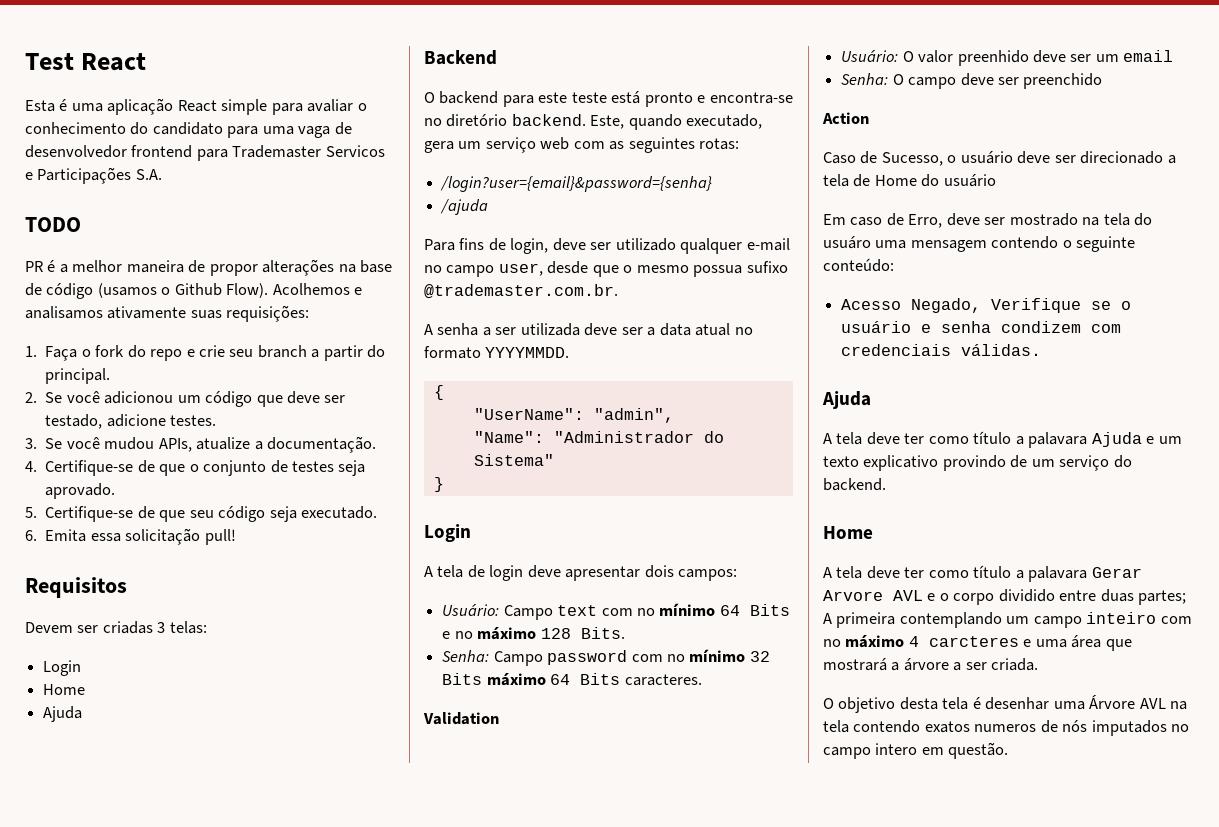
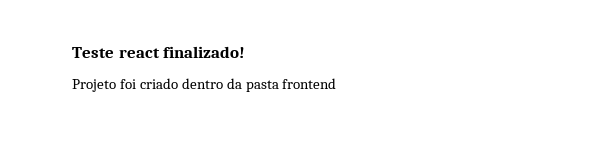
[25,53,147,71] [25,98,367,115] [25,122,352,138] [25,145,385,161] [25,167,162,184] [25,217,81,232] [25,259,393,276] [25,283,363,299] [25,305,310,322] [25,345,386,361] [45,368,111,384] [25,391,346,407] [45,414,217,429] [25,436,376,453] [25,460,366,476] [45,483,116,499] [25,506,377,522] [25,528,236,545] [25,577,127,598] [25,621,207,634] [43,660,82,676] [43,684,86,695] [43,706,83,722] [424,50,497,65] [424,91,793,107] [424,114,763,130] [424,137,740,153] [440,176,713,192] [440,199,489,215] [424,238,790,254] [424,261,788,277] [424,284,618,299] [424,323,753,336] [424,346,570,359] [433,385,444,400] [473,408,674,423] [473,431,724,443] [473,454,554,466] [433,477,444,492] [424,524,471,542] [424,565,738,581] [442,603,790,620] [442,627,625,640] [442,649,770,666] [442,673,702,686] [423,712,499,725] [841,50,1174,66] [841,73,1103,89] [822,112,869,124] [823,151,1176,166] [823,174,996,187] [823,213,1153,228] [823,236,1136,252] [823,258,894,272] [841,298,1132,313] [841,321,1122,333] [841,344,1042,356] [822,391,871,409] [823,431,1182,448] [823,455,1132,471] [823,478,886,491] [823,526,873,539] [823,565,1142,582] [823,589,1187,605] [823,612,1192,628] [823,635,1132,651] [823,658,1039,671] [823,695,1188,713] [823,720,1190,736] [823,742,1009,759] Test React // Esta é uma aplicação React simple para avaliar o conhecimento do candidato para uma vaga de desenvolvedor frontend para Trademaster Servicos e Participações S.A. // TODO // PR é a melhor maneira de propor alterações na base de código (usamos o Github Flow). Acolhemos e analisamos ativamente suas requisições: // 1. Faça o fork do repo e crie seu branch a partir do principal. // 2. Se você adicionou um código que deve ser testado, adicione testes. // 3. Se você mudou APIs, atualize a documentação. // 4. Certifique-se de que o conjunto de testes seja aprovado. // 5. Certifique-se de que seu código seja executado. // 6. Emita essa solicitação pull! // Requisitos // Devem ser criadas 3 telas: // Login // Home // Ajuda // Backend // O backend para este teste está pronto e encontra-se no diretório backend. Este, quando executado, gera um serviço web com as seguintes rotas: // /login?user={email}&password={senha} // /ajuda // Para fins de login, deve ser utilizado qualquer e-mail no campo user, desde que o mesmo possua sufixo @trademaster.com.br. // A senha a ser utilizada deve ser a data atual no formato YYYYMMDD. // { // "UserName": "admin", // "Name": "Administrador do Sistema" // } // Login // A tela de login deve apresentar dois campos: // Usuário: Campo text com no mínimo 64 Bits e no máximo 128 Bits. // Senha: Campo password com no mínimo 32 Bits máximo 64 Bits caracteres. // Validation // Usuário: O valor preenhido deve ser um email // Senha: O campo deve ser preenchido // Action // Caso de Sucesso, o usuário deve ser direcionado a tela de Home do usuário // Em caso de Erro, deve ser mostrado na tela do usuáro uma mensagem contendo o seguinte conteúdo: // Acesso Negado, Verifique se o usuário e senha condizem com credenciais válidas. // Ajuda // A tela deve ter como título a palavara Ajuda e um texto explicativo provindo de um serviço do backend. // Home // A tela deve ter como título a palavara Gerar Arvore AVL e o corpo dividido entre duas partes; A primeira contemplando um campo inteiro com no máximo 4 carcteres e uma área que mostrará a árvore a ser criada. // O objetivo desta tela é desenhar uma Árvore AVL na tela contendo exatos numeros de nós imputados no campo intero em questão. -> [72,46,246,58] [72,78,337,92] Teste react finalizado! // Projeto foi criado dentro da pasta frontend

